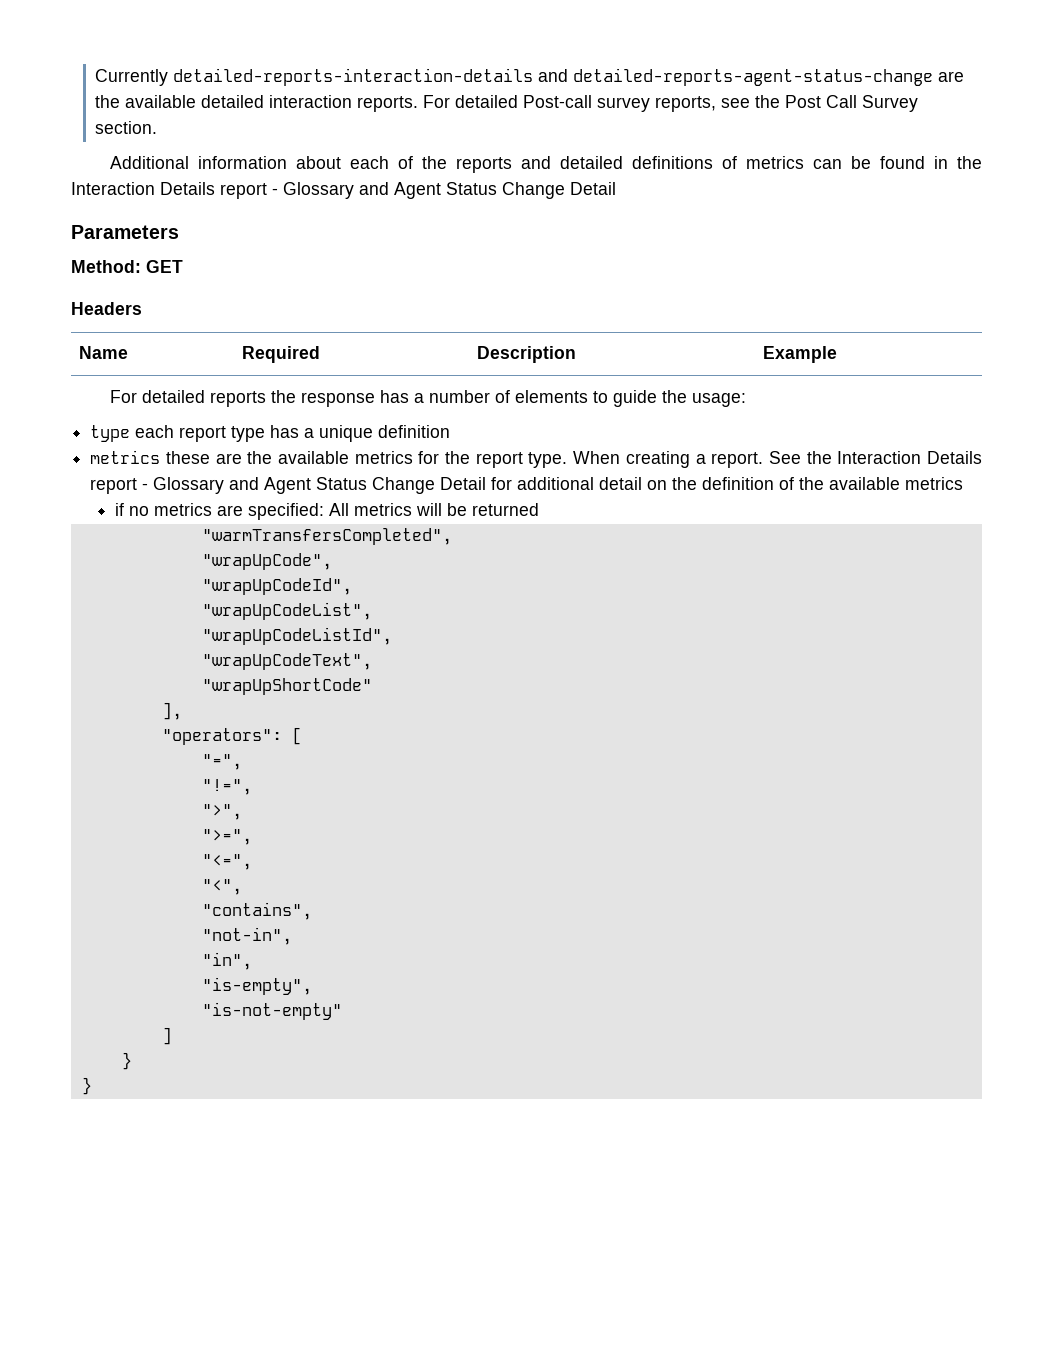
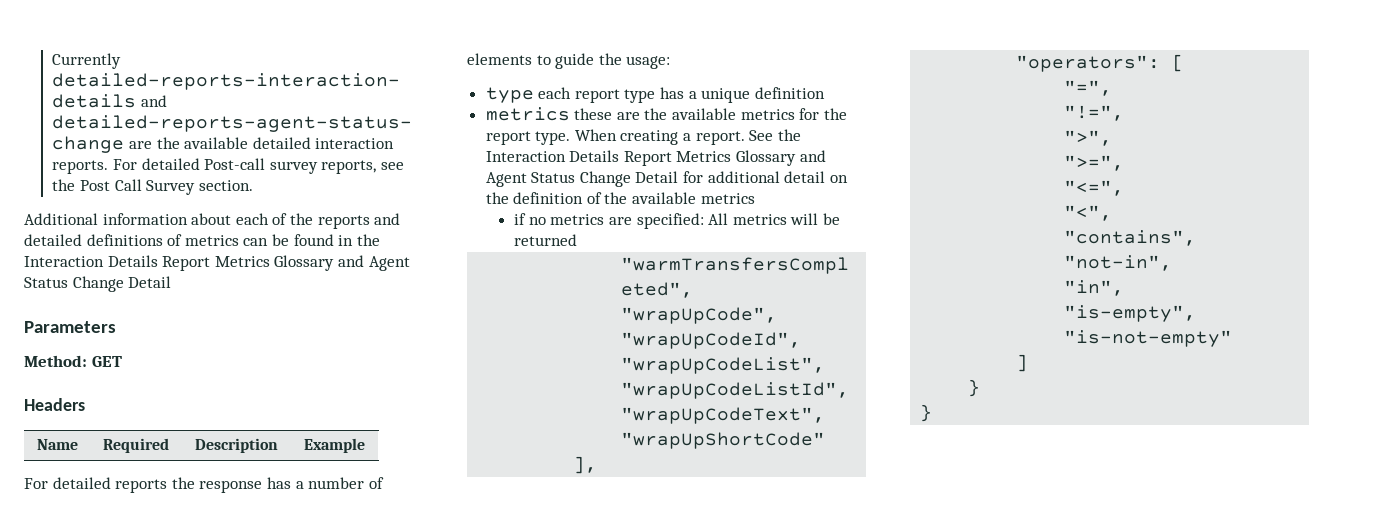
[220,183,278,199] report - -> [162,256,270,271] Report Metrics
[90,478,149,494] report - -> [623,151,732,166] Report Metrics

